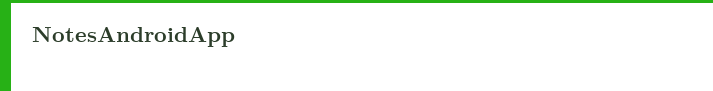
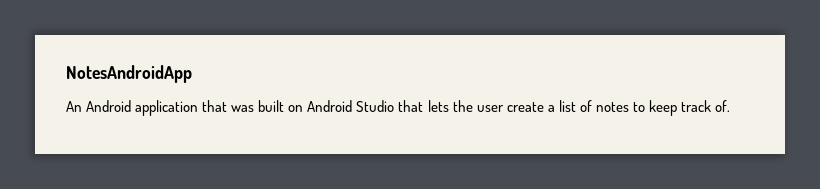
(235, 37) none -> [66,100,731,116] // An Android application that was built on Android Studio that lets the user create a list of notes to keep track of.

